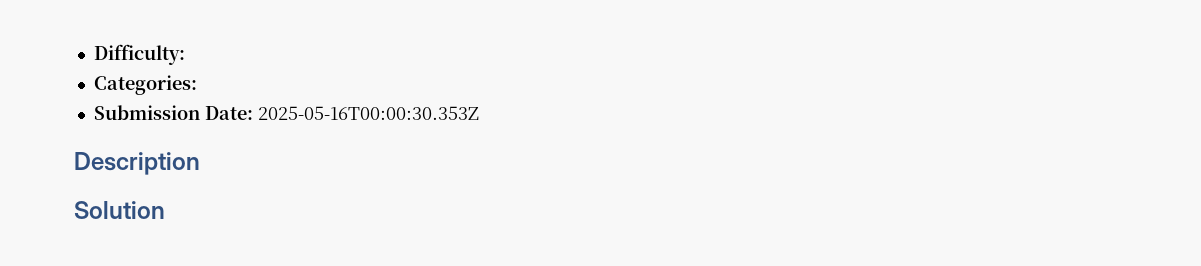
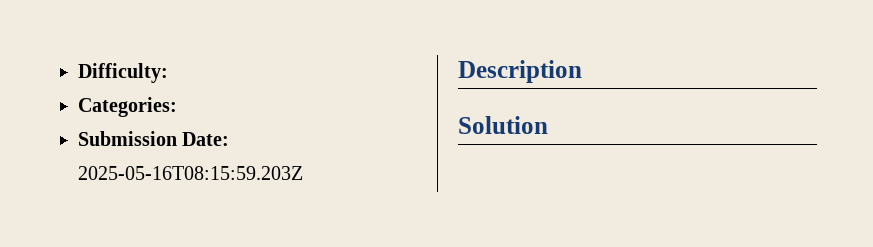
[257,106,479,120] 2025-05-16T00:00:30.353Z -> [78,166,303,180] 2025-05-16T08:15:59.203Z

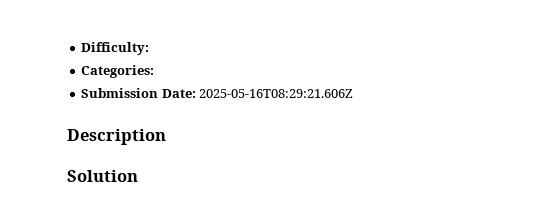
[78,166,303,180] 2025-05-16T08:15:59.203Z -> [199,89,354,98] 2025-05-16T08:29:21.606Z

